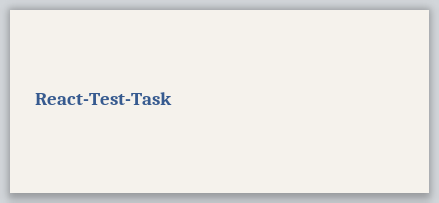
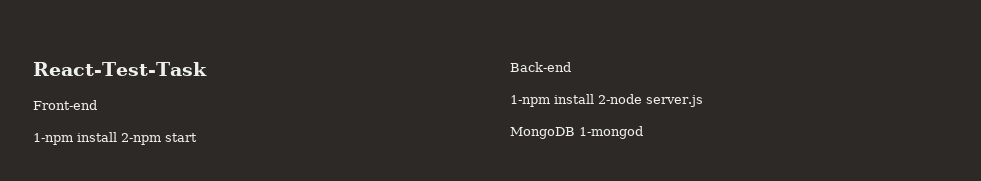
(172, 98) none -> [33,100,97,110] [33,132,197,145] [510,62,571,72] [510,94,703,107] [510,126,643,139] // Front-end // 1-npm install 2-npm start // Back-end // 1-npm install 2-node server.js // MongoDB 1-mongod

